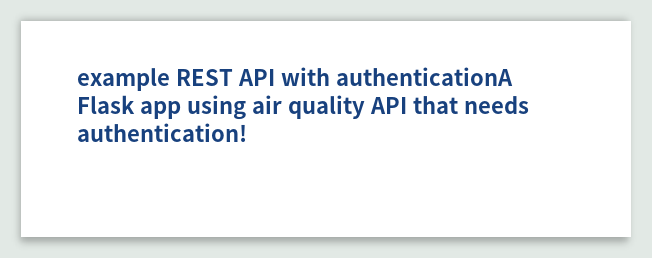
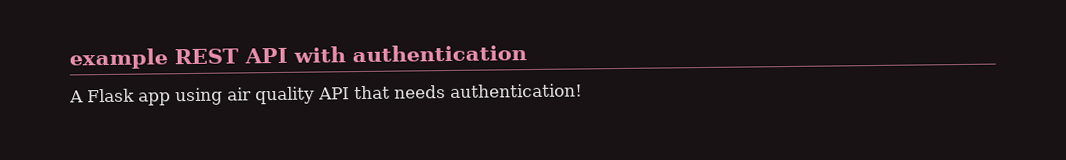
[335,67,513,86] authenticationA -> [352,44,527,63] [69,90,84,103] authentication // A

